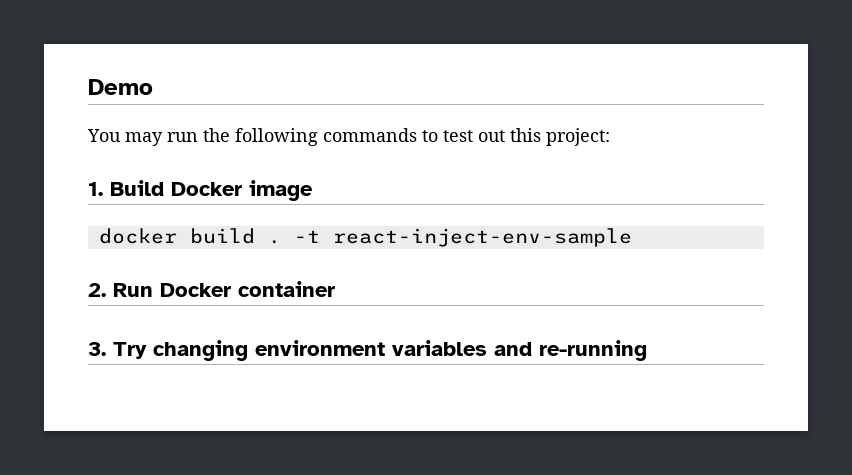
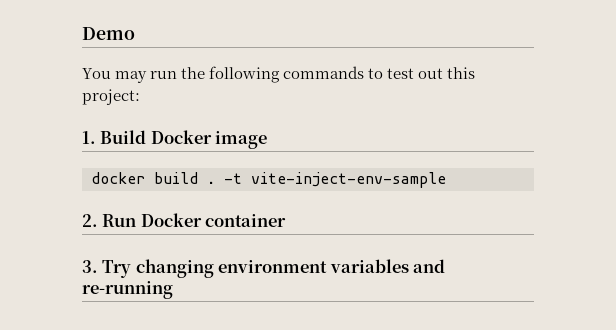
[332,228,632,247] react-inject-env-sample -> [251,172,446,188] vite-inject-env-sample

